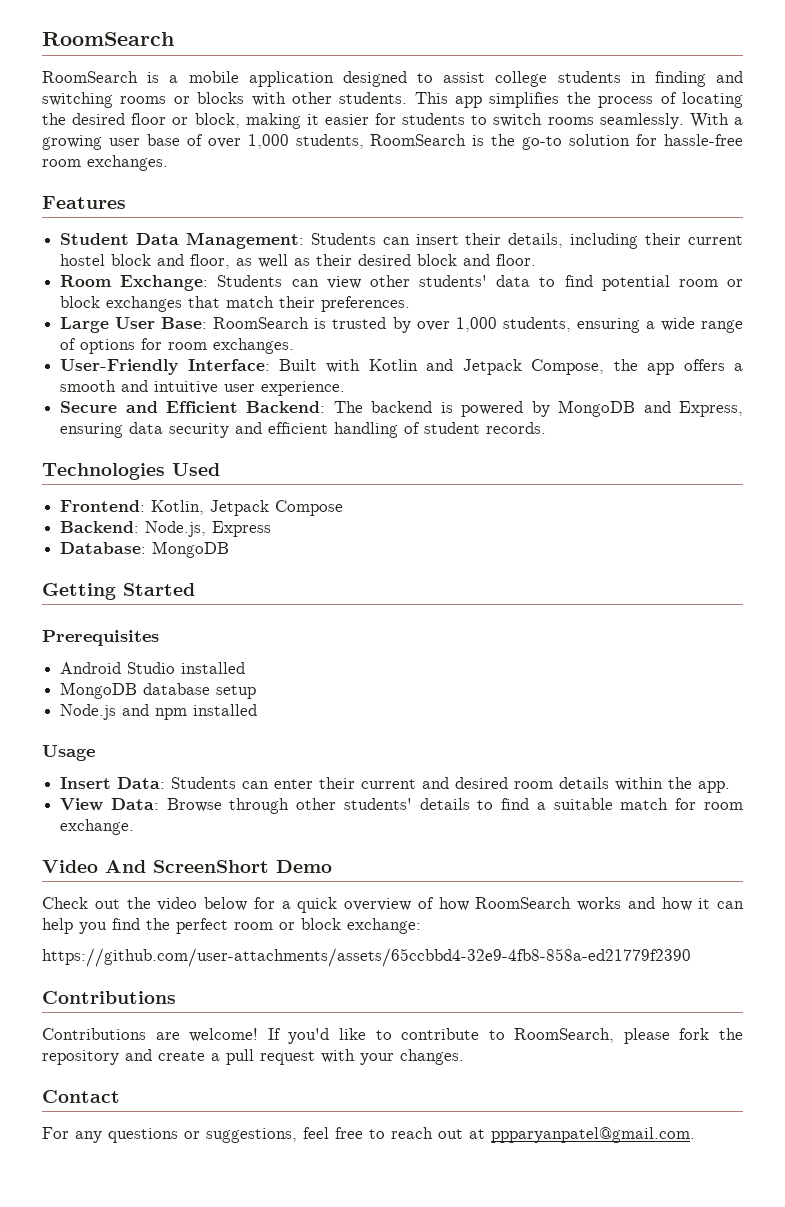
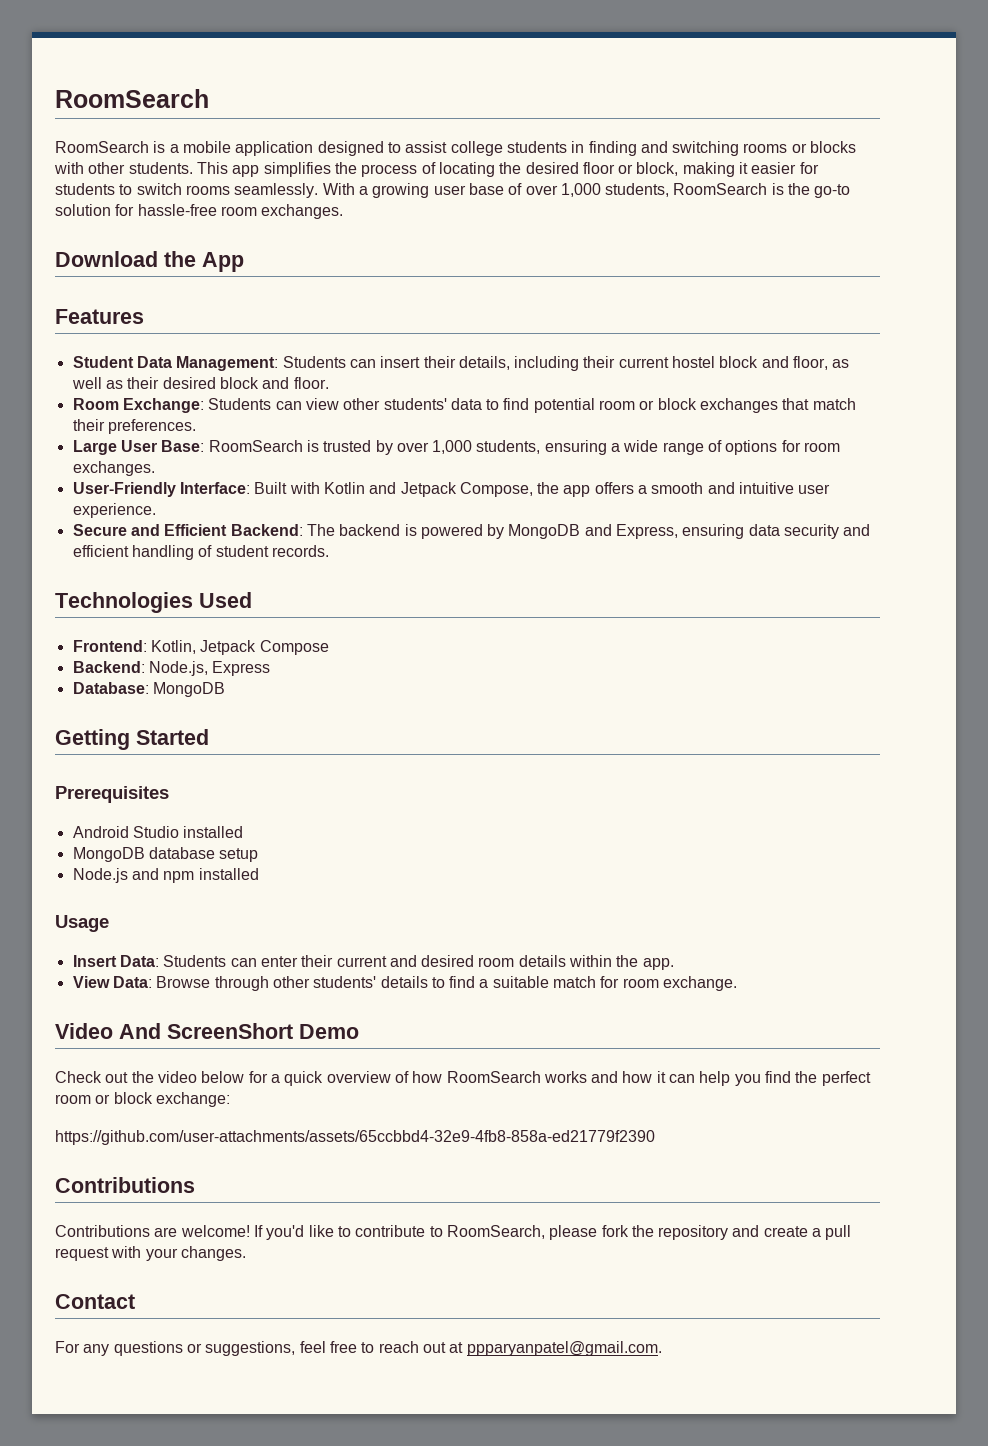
(168, 163) none -> [55,251,244,272] // Download the App

